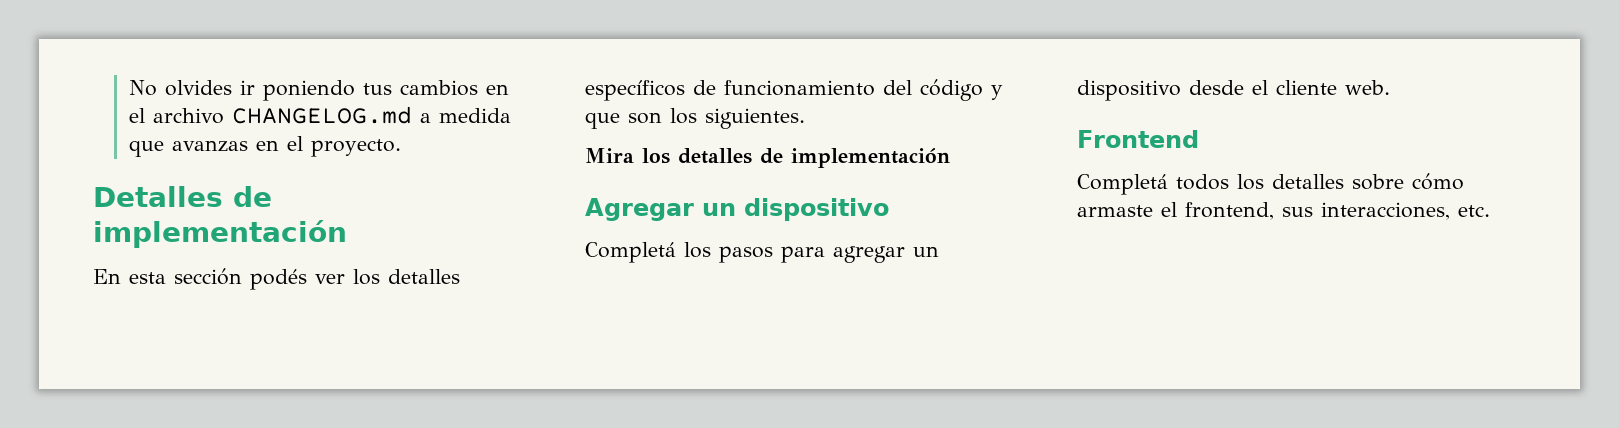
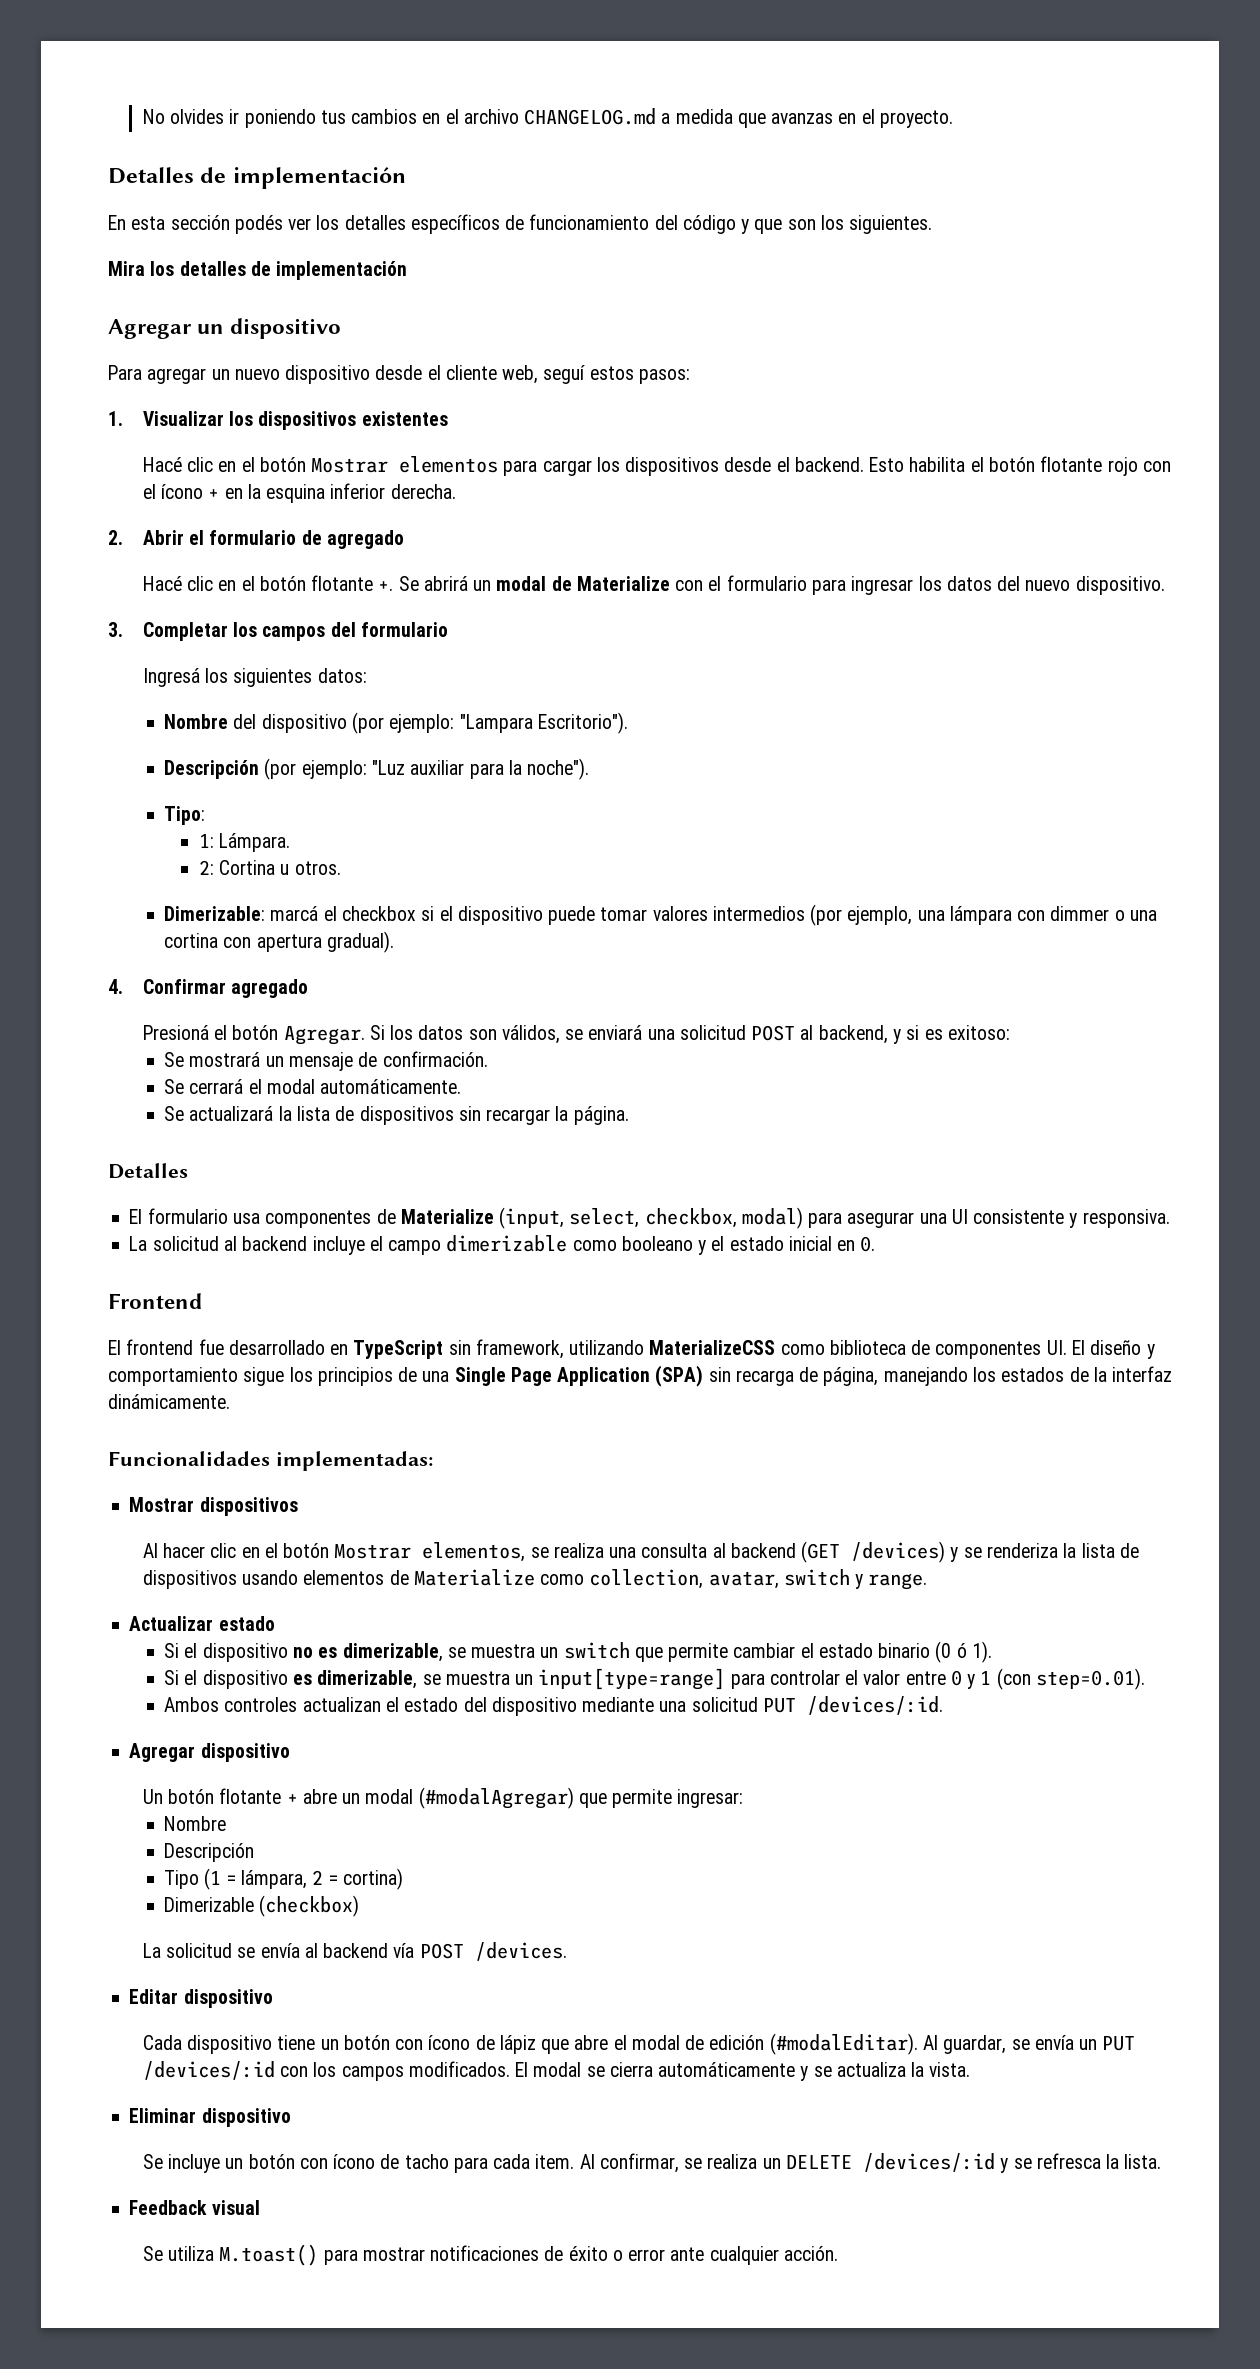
[585,242,825,263] Completá los pasos para -> [108,365,142,380] Para
(939, 251) none -> [234,369,280,380] nuevo
[1345,80,1390,95] [1077,130,1199,148] [1077,173,1464,195] [1077,202,1490,220] web. // Frontend // Completá todos los detalles sobre cómo armaste el frontend, sus interacciones, etc. -> [502,365,690,384] [108,411,448,430] [142,456,1171,476] [142,483,456,503] [108,530,404,549] [142,575,1165,595] [108,622,448,641] [142,668,367,687] [164,712,628,734] [164,758,590,780] [164,806,206,825] [198,833,291,852] [198,860,341,875] [164,904,1157,926] [164,931,394,953] [108,979,308,998] [142,1025,1010,1045] [164,1051,488,1071] [164,1079,462,1094] [164,1106,629,1125] [108,1163,188,1179] [129,1207,1170,1229] [129,1235,876,1255] [108,1293,202,1309] [108,1339,1155,1359] [108,1365,1173,1387] [108,1394,230,1409] [108,1451,433,1471] [129,1497,298,1516] [142,1541,1139,1563] [142,1569,928,1590] [129,1616,275,1631] [164,1641,992,1663] [164,1668,1145,1690] [164,1696,943,1716] [129,1743,290,1762] [142,1787,744,1809] [164,1816,227,1831] [164,1843,255,1862] [164,1868,403,1890] [164,1895,360,1917] [142,1942,567,1961] [129,1989,273,2008] [142,2033,1136,2055] [142,2061,971,2081] [129,2108,291,2127] [142,2153,1162,2173] [129,2200,260,2215] [142,2244,838,2266] web, seguí estos pasos: // 1. Visualizar los dispositivos existentes // Hacé clic en el botón Mostrar elementos para cargar los dispositivos desde el backend. Esto habilita el botón flotante rojo con el ícono + en la esquina inferior derecha. // 2. Abrir el formulario de agregado // Hacé clic en el botón flotante +. Se abrirá un modal de Materialize con el formulario para ingresar los datos del nuevo dispositivo. // 3. Completar los campos del formulario // Ingresá los siguientes datos: // Nombre del dispositivo (por ejemplo: "Lampara Escritorio"). // Descripción (por ejemplo: "Luz auxiliar para la noche"). // Tipo: // 1: Lámpara. // 2: Cortina u otros. // Dimerizable: marcá el checkbox si el dispositivo puede tomar valores intermedios (por ejemplo, una lámpara con dimmer o una cortina con apertura gradual). // 4. Confirmar agregado // Presioná el botón Agregar. Si los datos son válidos, se enviará una solicitud POST al backend, y si es exitoso: // Se mostrará un mensaje de confirmación. // Se cerrará el modal automáticamente. // Se actualizará la lista de dispositivos sin recargar la página. // Detalles // El formulario usa componentes de Materialize (input, select, checkbox, modal) para asegurar una UI consistente y responsiva. // La solicitud al backend incluye el campo dimerizable como booleano y el estado inicial en 0. // Frontend // El frontend fue desarrollado en TypeScript sin framework, utilizando MaterializeCSS como biblioteca de componentes UI. El diseño y comportamiento sigue los principios de una Single Page Application (SPA) sin recarga de página, manejando los estados de la interfaz dinámicamente. // Funcionalidades implementadas: // Mostrar dispositivos // Al hacer clic en el botón Mostrar elementos, se realiza una consulta al backend (GET /devices) y se renderiza la lista de dispositivos usando elementos de Materialize como collection, avatar, switch y range. // Actualizar estado // Si el dispositivo no es dimerizable, se muestra un switch que permite cambiar el estado binario (0 ó 1). // Si el dispositivo es dimerizable, se muestra un input[type=range] para controlar el valor entre 0 y 1 (con step=0.01). // Ambos controles actualizan el estado del dispositivo mediante una solicitud PUT /devices/:id. // Agregar dispositivo // Un botón flotante + abre un modal (#modalAgregar) que permite ingresar: // Nombre // Descripción // Tipo (1 = lámpara, 2 = cortina) // Dimerizable (checkbox) // La solicitud se envía al backend vía POST /devices. // Editar dispositivo // Cada dispositivo tiene un botón con ícono de lápiz que abre el modal de edición (#modalEditar). Al guardar, se envía un PUT /devices/:id con los campos modificados. El modal se cierra automáticamente y se actualiza la vista. // Eliminar dispositivo // Se incluye un botón con ícono de tacho para cada item. Al confirmar, se realiza un DELETE /devices/:id y se refresca la lista. // Feedback visual // Se utiliza M.toast() para mostrar notificaciones de éxito o error ante cualquier acción.

